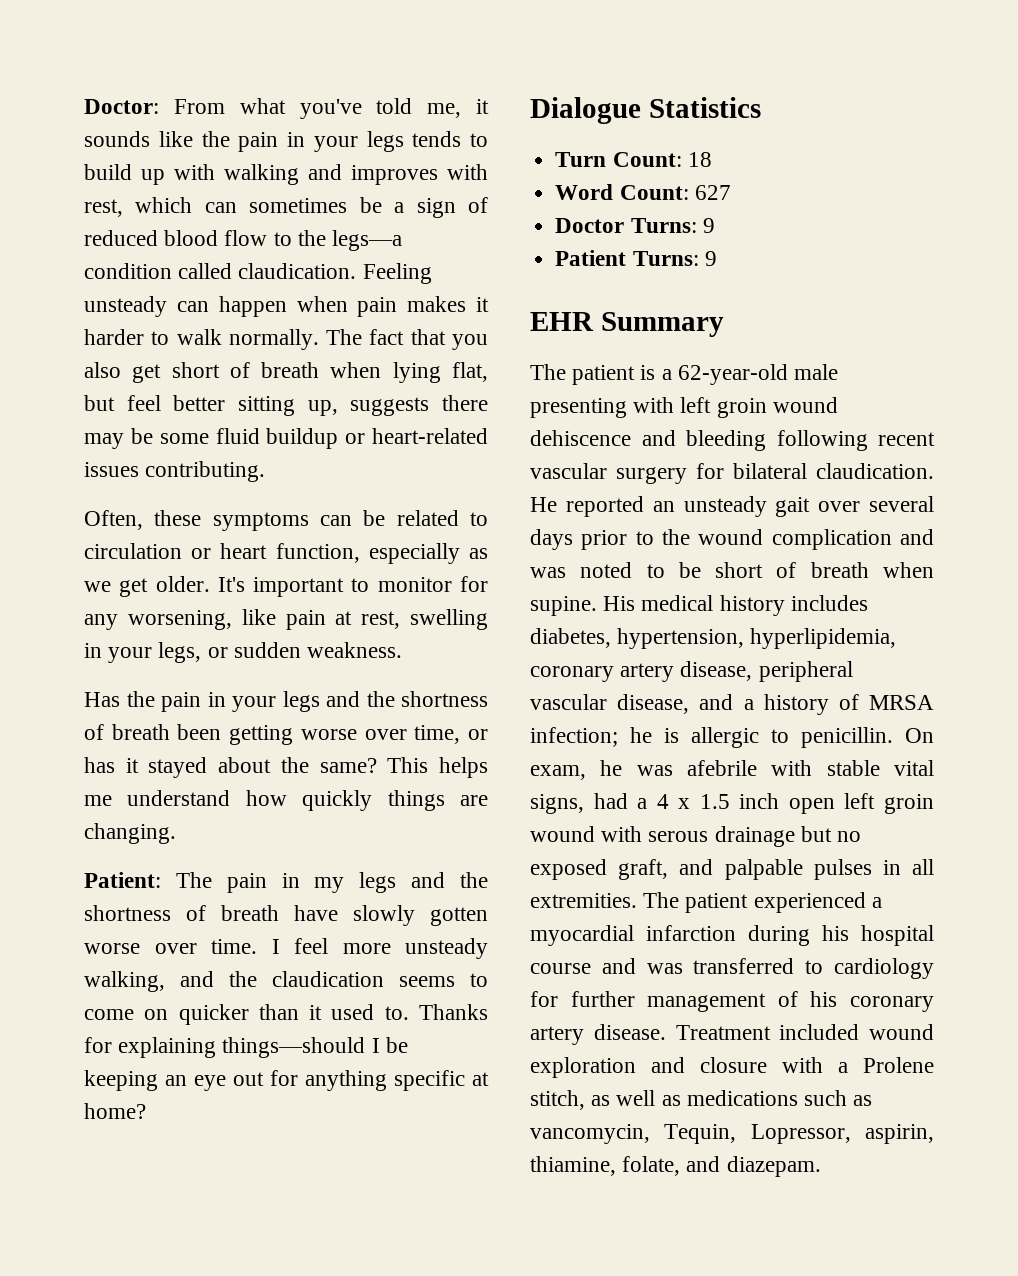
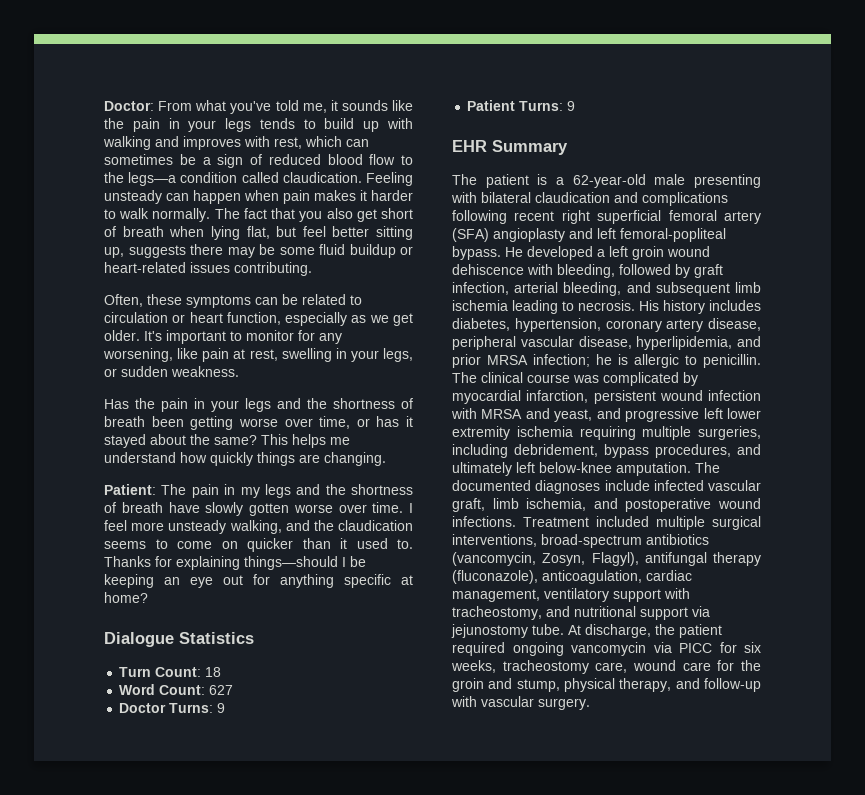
[680,397,838,418] [530,430,935,451] [530,463,934,484] [530,496,934,517] [530,529,934,550] [530,562,934,578] [530,595,714,616] left groin wound dehiscence and bleeding following recent vascular surgery for bilateral claudication. He reported an unsteady gait over several days prior to the wound complication and was noted to be short of breath when supine. His medical -> [481,192,728,206] [452,210,761,224] [452,228,726,242] [452,246,710,260] [452,264,723,278] [452,282,761,296] [452,300,659,314] bilateral claudication and complications following recent right superficial femoral artery (SFA) angioplasty and left femoral-popliteal bypass. He developed a left groin wound dehiscence with bleeding, followed by graft infection, arterial bleeding, and subsequent limb ischemia leading to necrosis. His
[750,628,897,649] hyperlipidemia, -> (601, 325) none
[699,694,859,715] and a history of -> [636,336,761,350] [452,354,481,368] hyperlipidemia, and prior
[905,728,934,743] [530,760,934,780] [530,793,934,814] [530,826,862,847] [530,859,934,880] [530,892,882,913] [530,925,934,946] [530,958,934,979] [530,991,934,1012] [530,1024,934,1045] [530,1057,934,1078] [530,1090,873,1110] [530,1124,934,1144] [530,1156,821,1177] On exam, he was afebrile with stable vital signs, had a 4 x 1.5 inch open left groin wound with serous drainage but no exposed graft, and palpable pulses in all extremities. The patient experienced a myocardial infarction during his hospital course and was transferred to cardiology for further management of his coronary artery disease. Treatment included wound exploration and closure with a Prolene stitch, as well as medications such as vancomycin, Tequin, Lopressor, aspirin, thiamine, folate, and diazepam. -> [452,372,698,386] [452,390,761,404] [451,408,761,422] [452,426,761,440] [452,444,761,458] [452,462,720,476] [452,480,761,494] [452,498,761,512] [452,516,761,530] [452,534,709,548] [452,552,761,566] [452,570,692,584] [452,588,690,602] [452,606,710,620] [451,624,722,638] [452,642,761,656] [451,660,761,674] [452,678,761,692] [451,696,590,710] The clinical course was complicated by myocardial infarction, persistent wound infection with MRSA and yeast, and progressive left lower extremity ischemia requiring multiple surgeries, including debridement, bypass procedures, and ultimately left below-knee amputation. The documented diagnoses include infected vascular graft, limb ischemia, and postoperative wound infections. Treatment included multiple surgical interventions, broad-spectrum antibiotics (vancomycin, Zosyn, Flagyl), antifungal therapy (fluconazole), anticoagulation, cardiac management, ventilatory support with tracheostomy, and nutritional support via jejunostomy tube. At discharge, the patient required ongoing vancomycin via PICC for six weeks, tracheostomy care, wound care for the groin and stump, physical therapy, and follow-up with vascular surgery.

